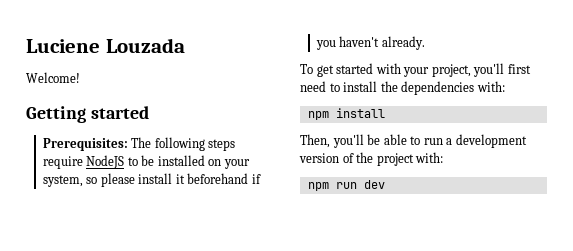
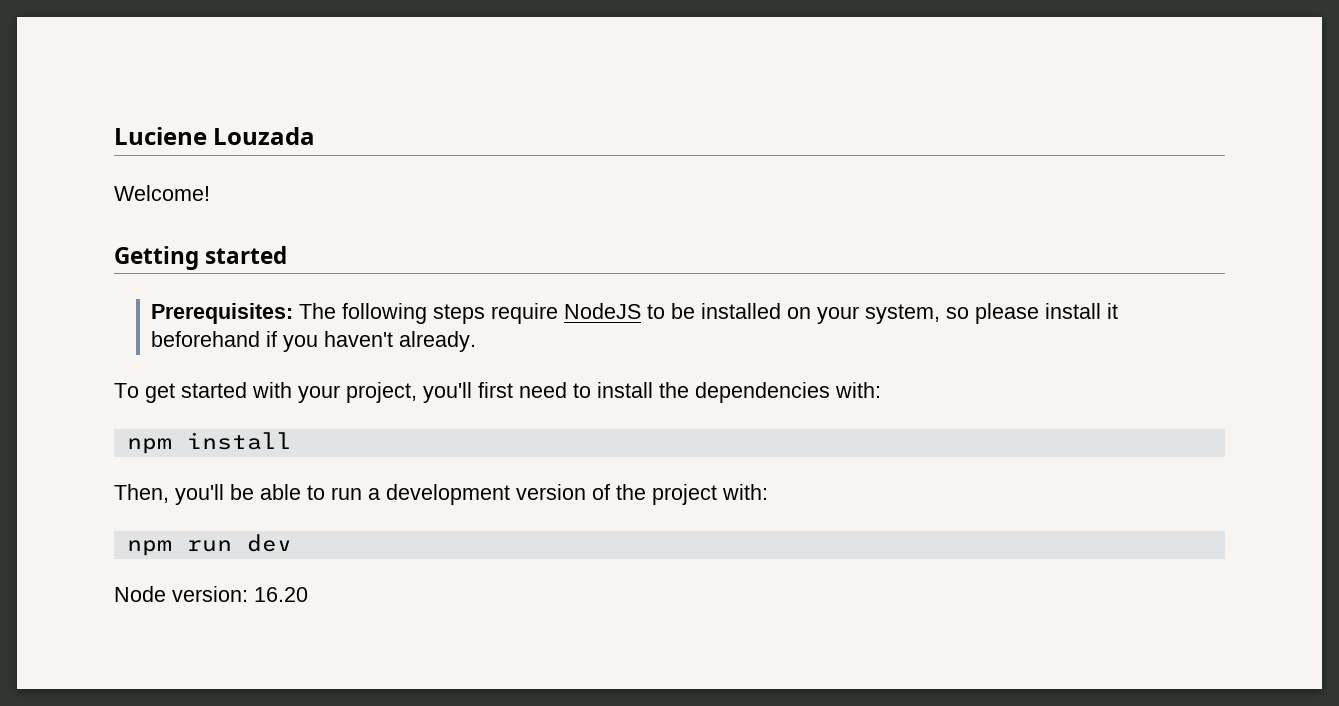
(385, 184) none -> [114,586,308,602] // Node version: 16.20

